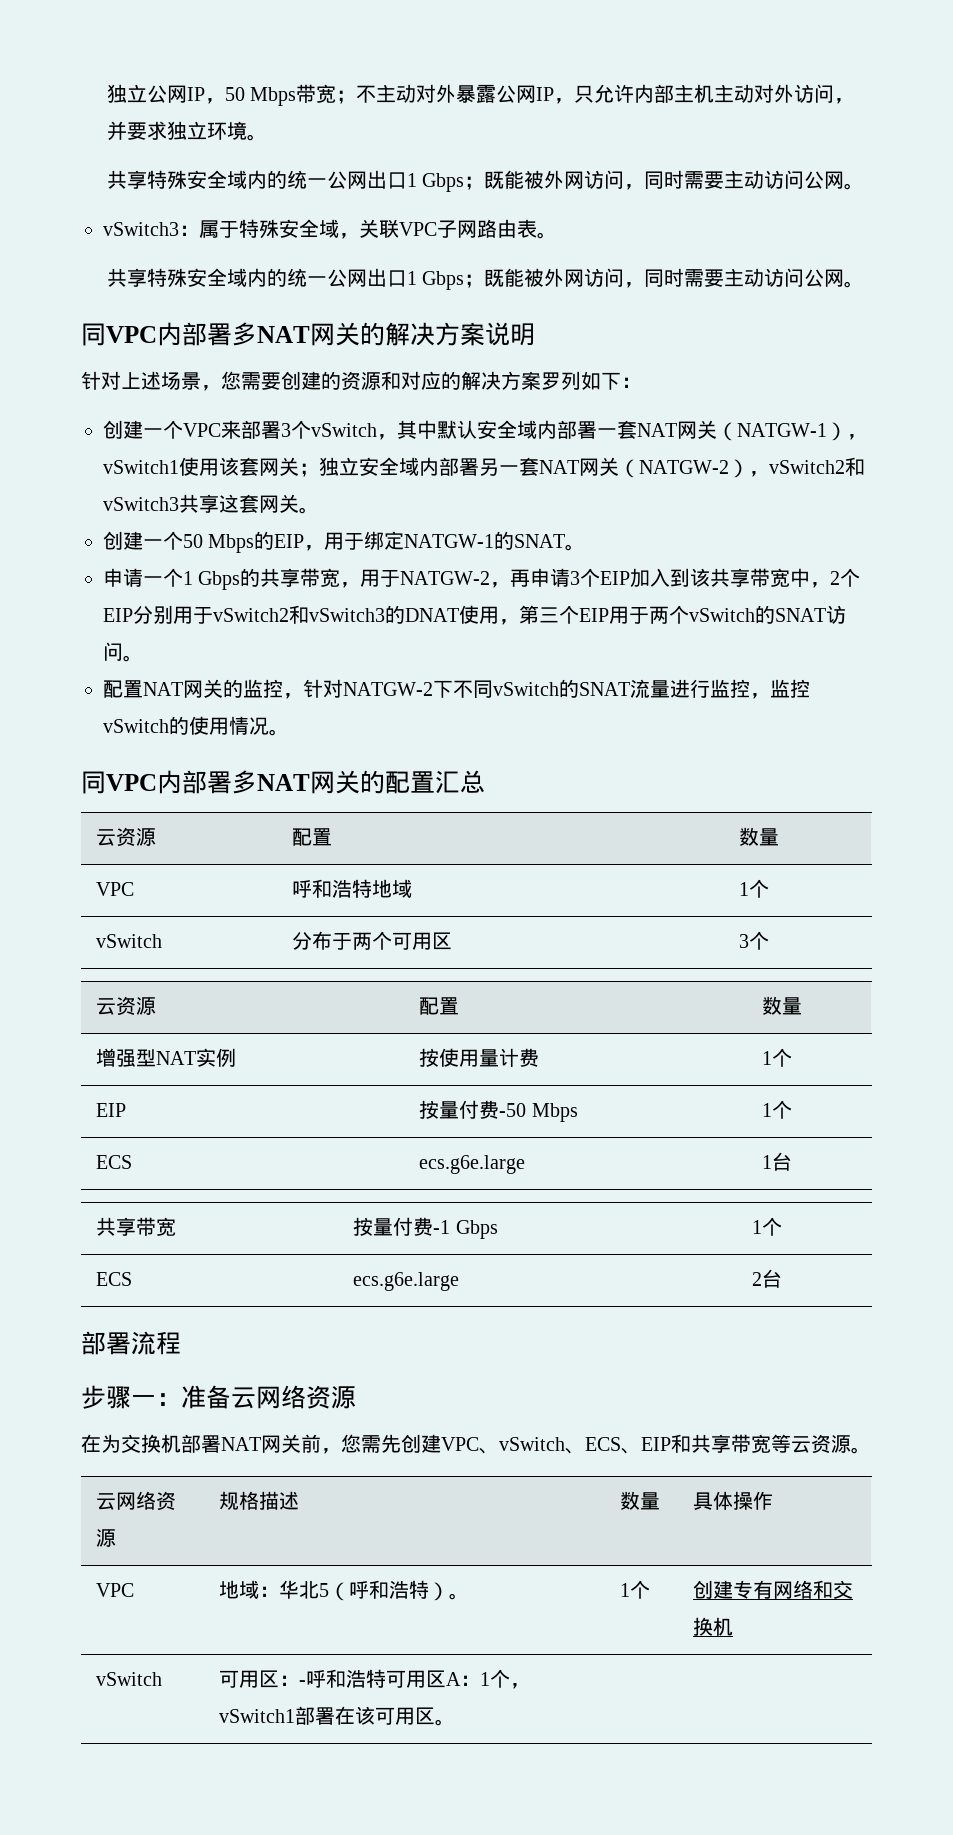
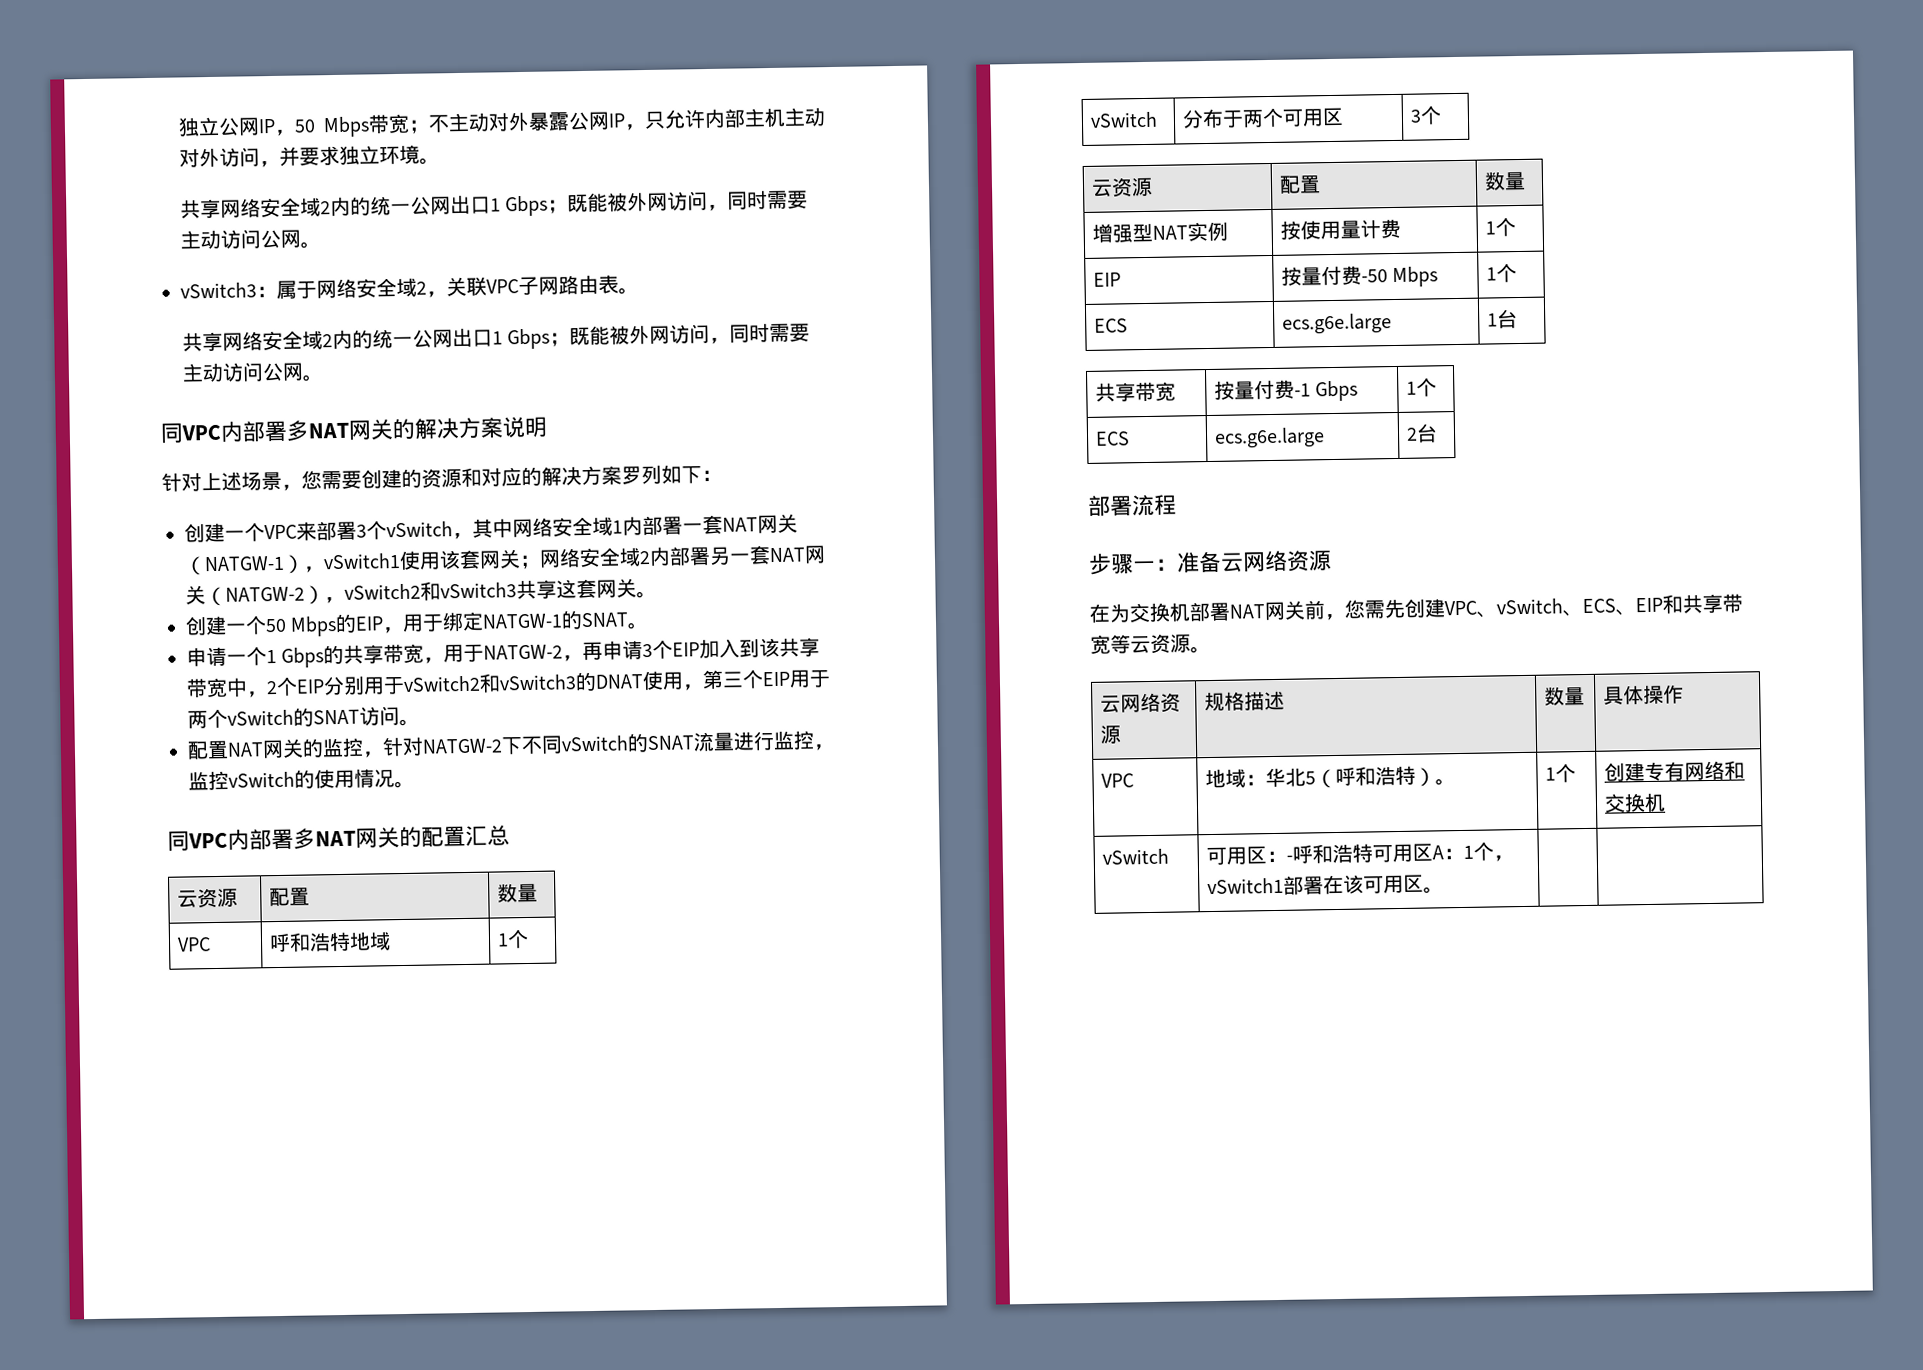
[147,170,248,190] 特殊安全域 -> [219,197,331,218] 网络安全域2
[239,219,339,239] 特殊安全域 -> [316,277,427,299] 网络安全域2
[147,268,248,288] 特殊安全域 -> [221,330,333,351] 网络安全域2
[437,420,537,439] 默认安全域 -> [512,516,623,538] 网络安全域1
[319,457,419,476] 独立安全域 -> [539,547,651,568] 网络安全域2

